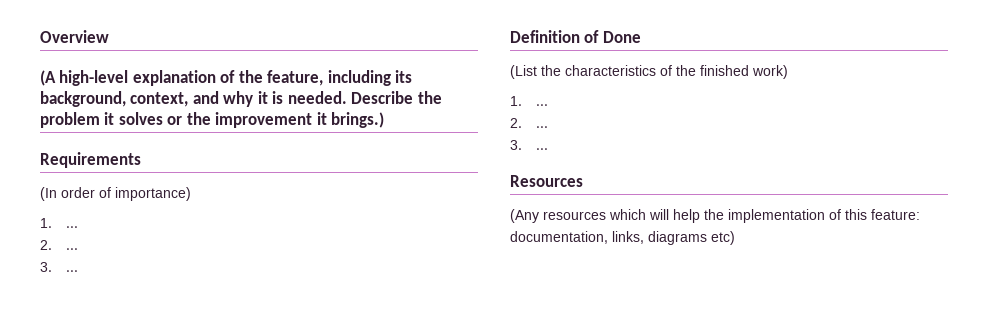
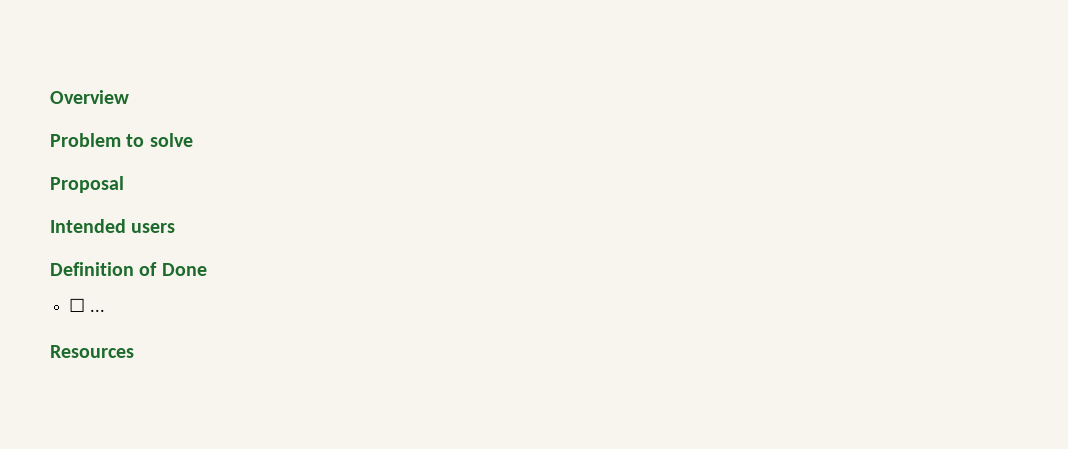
[40,70,413,86] [40,91,442,107] [40,112,385,128] [40,152,141,168] [40,187,191,201] [40,218,79,228] [40,240,79,250] [40,262,79,272] [510,30,641,43] [510,65,788,79] [510,96,549,106] [510,118,549,128] [510,140,549,150] [510,175,583,187] [510,209,920,223] [510,231,735,245] (A high-level explanation of the feature, including its background, context, and why it is needed. Describe the problem it solves or the improvement it brings.) // Requirements // (In order of importance) // 1. ... // 2. ... // 3. ... // Definition of Done // (List the characteristics of the finished work) // 1. ... // 2. ... // 3. ... // Resources // (Any resources which will help the implementation of this feature: documentation, links, diagrams etc) -> [50,133,193,147] [50,176,124,193] [50,219,176,233] [50,262,207,276] [69,298,105,312] [50,345,134,358] Problem to solve // Proposal // Intended users // Definition of Done // ☐ ... // Resources

